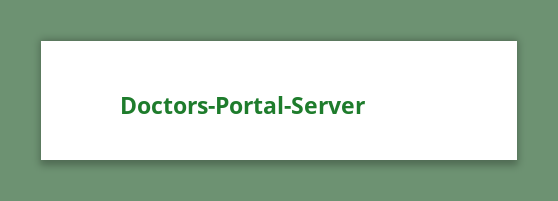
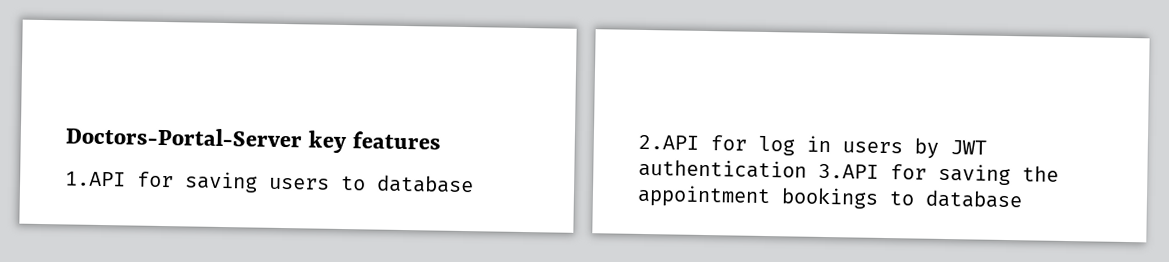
(365, 105) none -> [307,130,441,154] [65,171,474,194] [638,134,987,159] [638,158,1059,186] [637,184,1023,209] key features // 1.API for saving users to database 2.API for log in users by JWT authentication 3.API for saving the appointment bookings to database

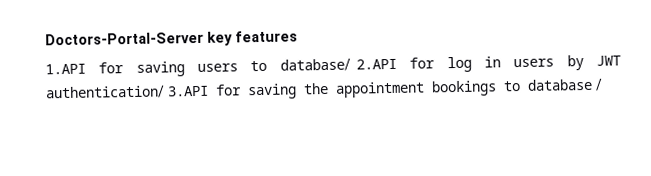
[376,174,474,194] database -> [279,58,351,72] database/
[638,158,807,179] authentication -> [45,85,165,100] authentication/
(1023, 199) none -> [594,78,603,91] /

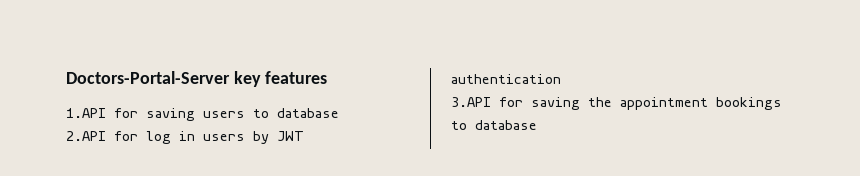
[279,58,351,72] database/ -> [277,108,339,118] database //
[45,85,165,100] authentication/ -> [451,74,561,84] authentication //
[594,78,603,91] / -> (537, 125) none

